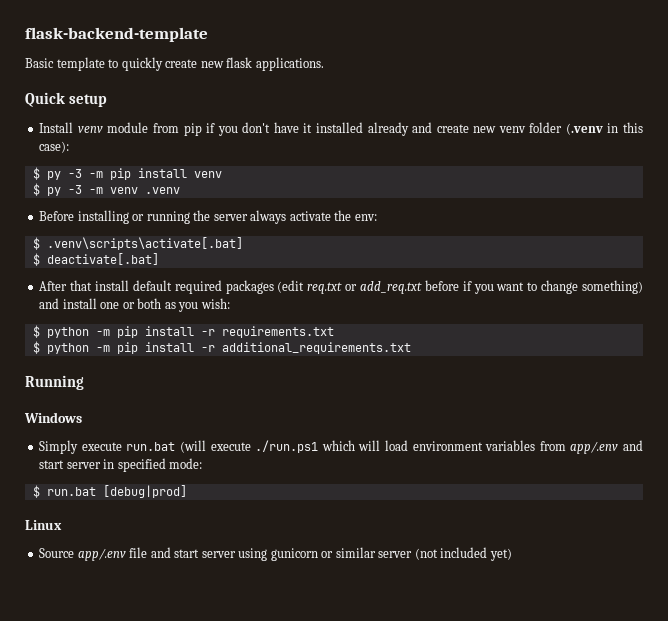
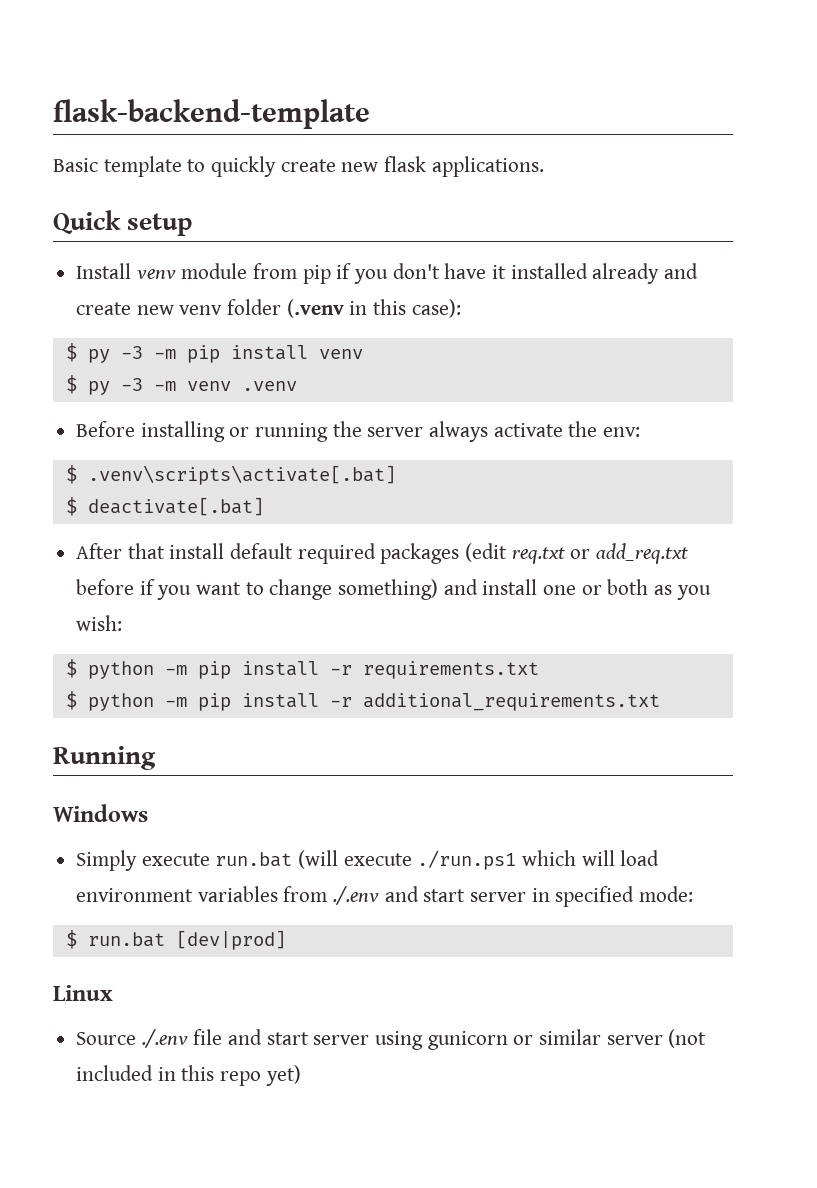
[570,441,619,454] app/.env -> [333,886,380,905] ./.env
[102,485,187,498] [debug|prod] -> [175,930,286,950] [dev|prod]
[77,548,126,561] app/.env -> [141,1029,188,1048] ./.env
(488, 552) none -> [157,1065,262,1086] in this repo

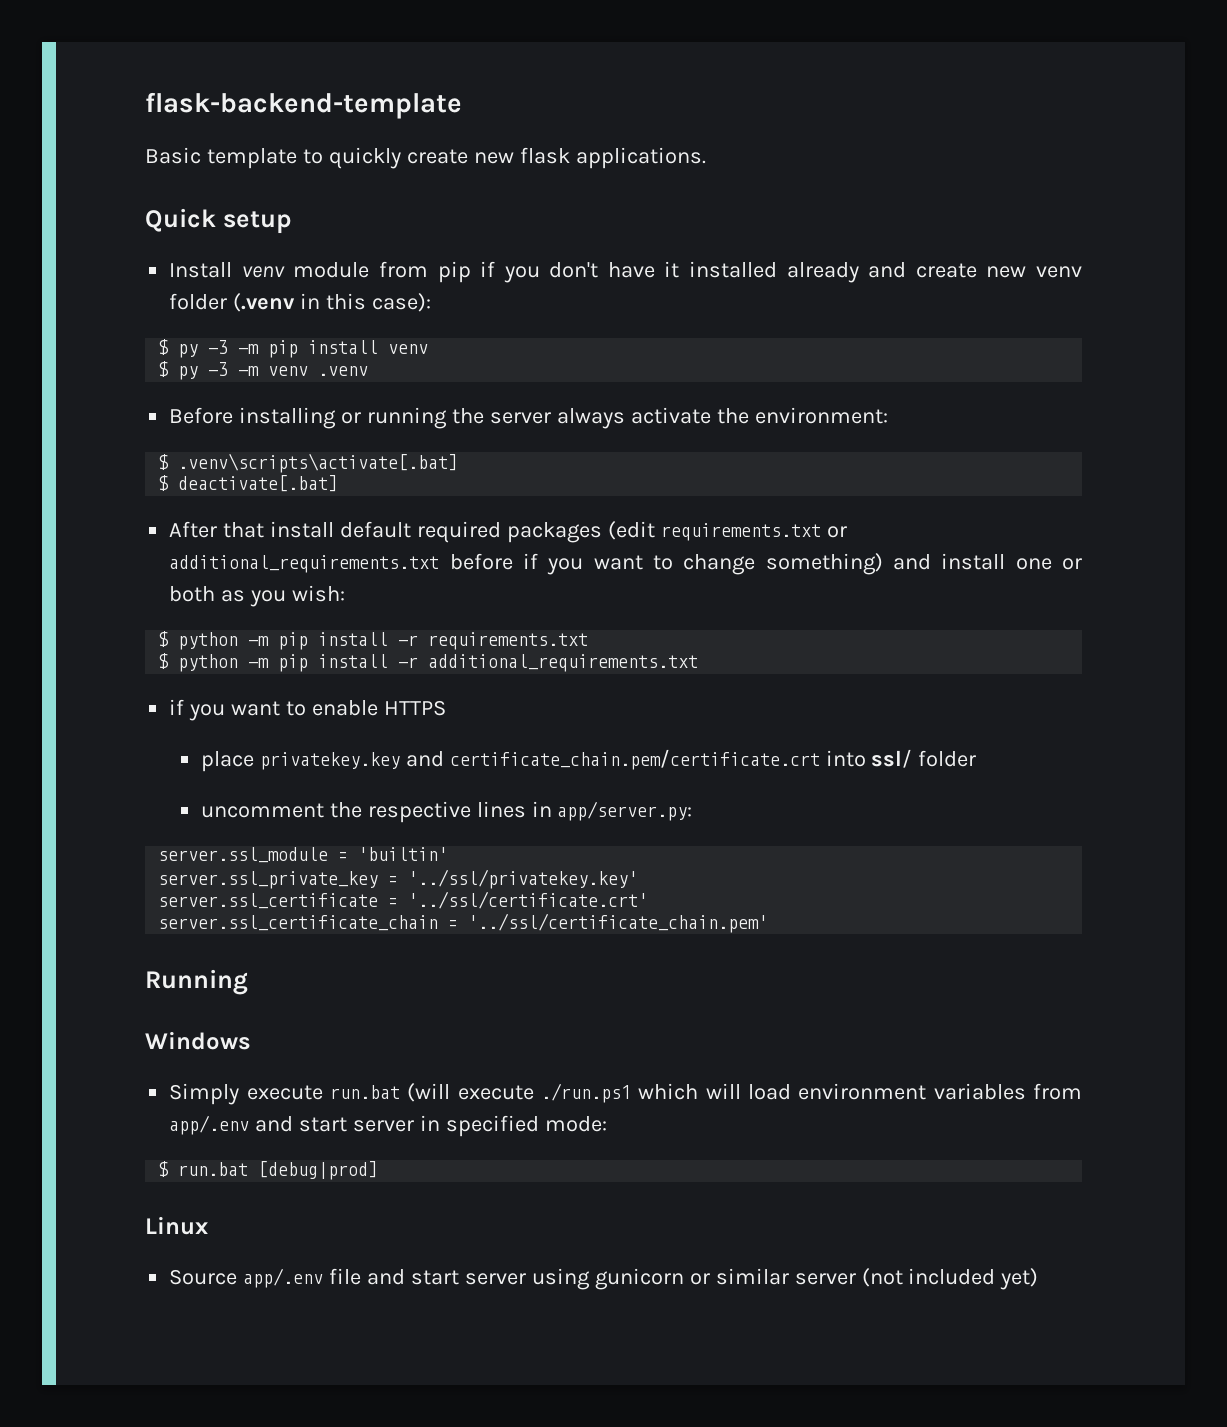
[603,427,641,437] env: -> [754,407,888,424] environment:
[511,543,689,564] req.txt or add_req.txt -> [660,523,847,541] [169,555,440,573] requirements.txt or additional_requirements.txt
(660, 702) none -> [169,699,446,721] [200,749,977,772] [200,801,693,823] [158,847,449,863] [158,869,639,889] [158,891,649,909] [158,913,769,933] // if you want to enable HTTPS // place privatekey.key and certificate_chain.pem/certificate.crt into ssl/ folder // uncomment the respective lines in app/server.py: // server.ssl_module = 'builtin' // server.ssl_private_key = '../ssl/privatekey.key' // server.ssl_certificate = '../ssl/certificate.crt' // server.ssl_certificate_chain = '../ssl/certificate_chain.pem'
[333,886,380,905] ./.env -> [169,1115,250,1135] app/.env
[175,930,286,950] [dev|prod] -> [258,1161,379,1180] [debug|prod]
[141,1029,188,1048] ./.env -> [243,1268,324,1288] app/.env
[157,1065,262,1086] in this repo -> (996, 1276) none

